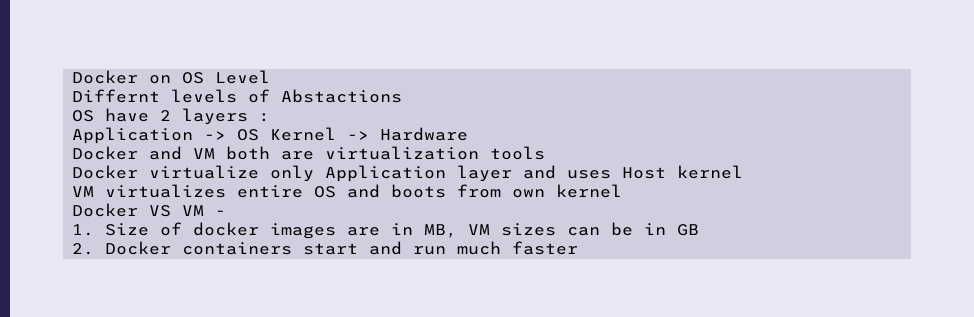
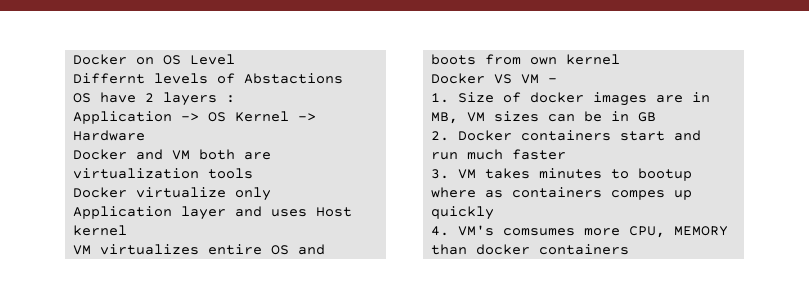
(578, 248) none -> [430,168,692,181] [430,187,692,200] [430,206,494,220] [430,225,728,238] [430,244,629,255] // 3. VM takes minutes to bootup where as containers compes up quickly // 4. VM's comsumes more CPU, MEMORY than docker containers

